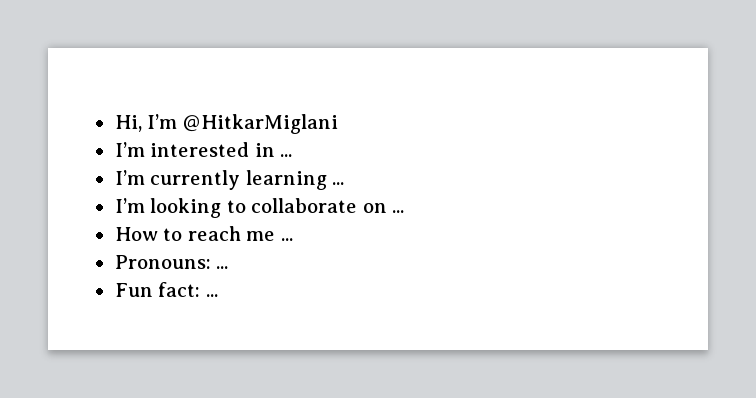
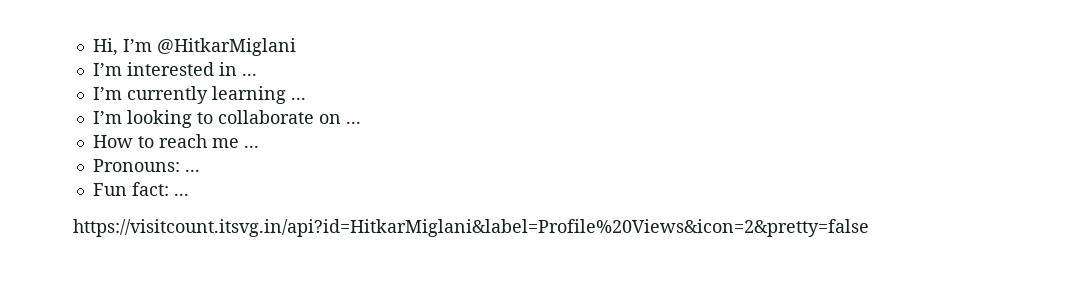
(218, 295) none -> [73,219,869,237] // https://visitcount.itsvg.in/api?id=HitkarMiglani&label=Profile%20Views&icon=2&pretty=false

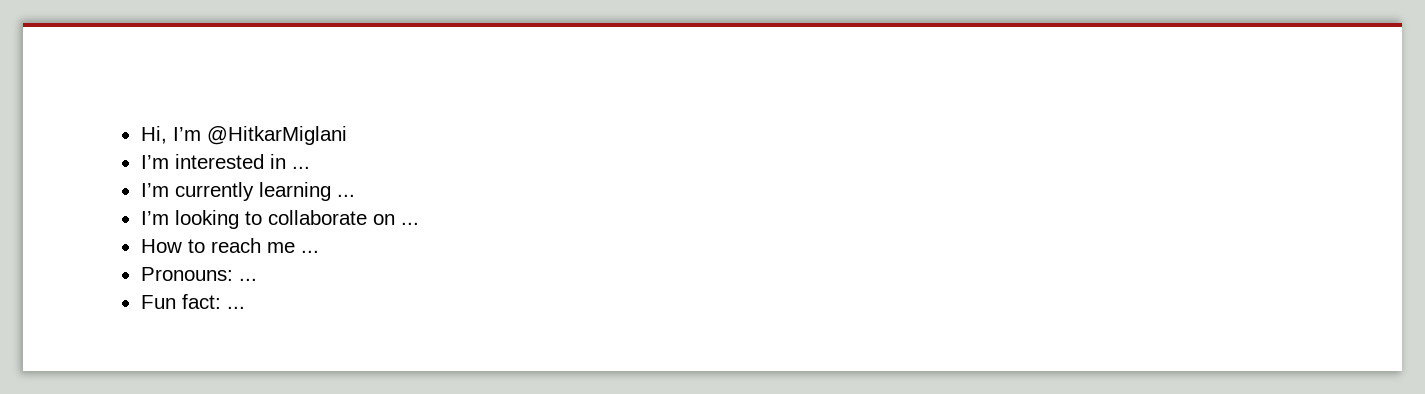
[73,219,869,237] // https://visitcount.itsvg.in/api?id=HitkarMiglani&label=Profile%20Views&icon=2&pretty=false -> (245, 307) none

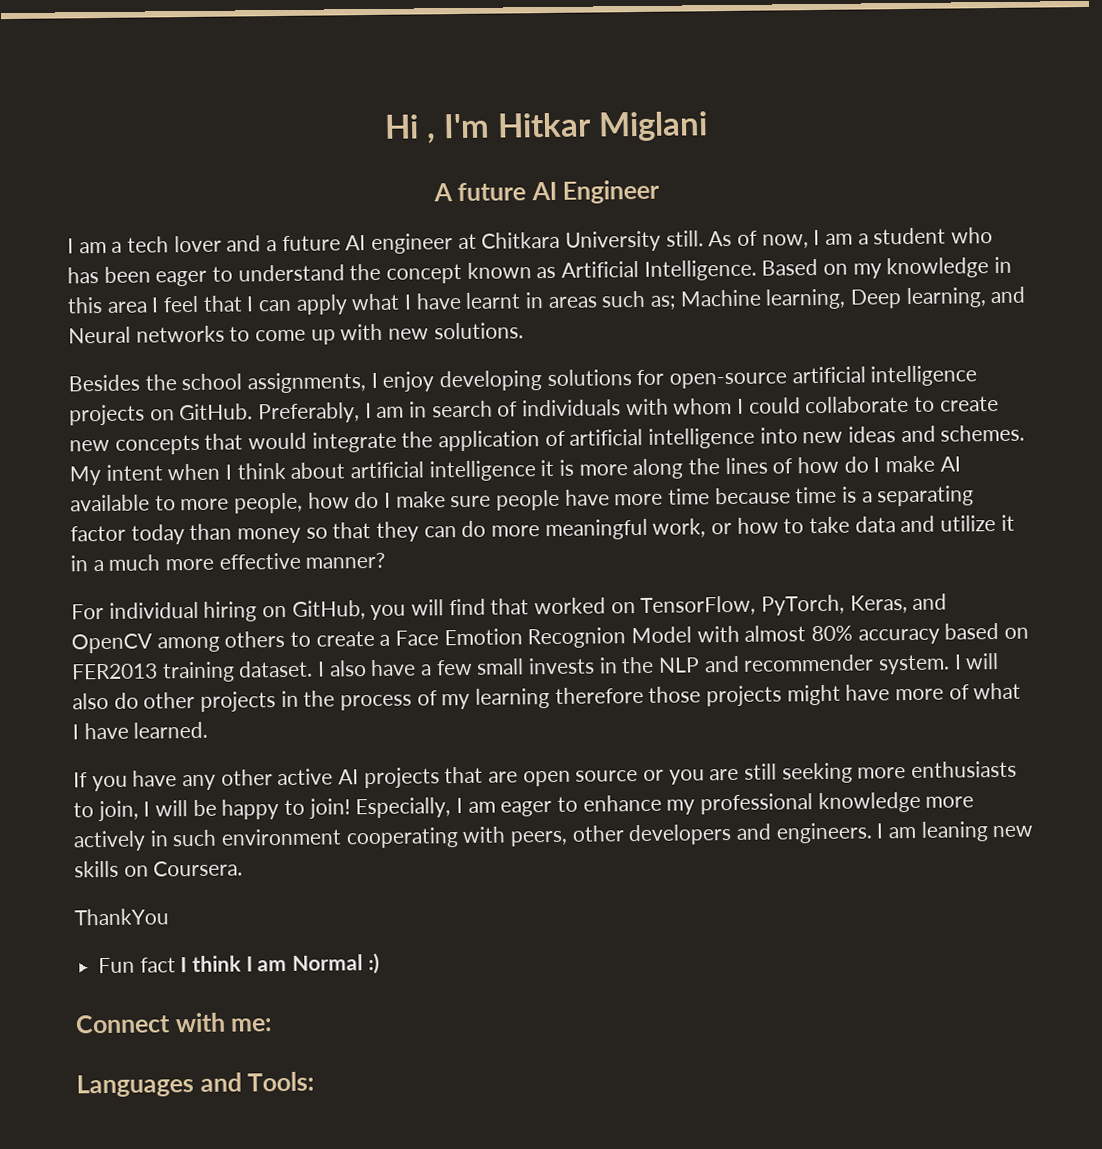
[140,126,347,145] [140,154,310,169] [140,182,355,201] [140,210,419,229] [140,238,319,253] [140,267,257,281] [140,294,245,309] Hi, I’m @HitkarMiglani // I’m interested in ... // I’m currently learning ... // I’m looking to collaborate on ... // How to reach me ... // Pronouns: ... // Fun fact: ... -> [384,111,708,144] [432,179,661,204] [67,227,994,254] [67,256,1013,287] [67,286,1026,315] [68,322,524,345] [68,365,978,394] [69,395,999,426] [69,424,1026,455] [69,455,961,486] [70,485,975,514] [70,514,1015,545] [70,552,386,572] [71,593,948,622] [71,622,1030,654] [71,653,1000,683] [72,682,1022,712] [72,721,209,740] [73,760,1018,792] [73,791,975,822] [73,821,1034,852] [74,860,244,878] [74,908,169,926] [98,952,380,975] [75,1012,273,1034] [76,1071,315,1098] Hi , I'm Hitkar Miglani // A future AI Engineer // I am a tech lover and a future AI engineer at Chitkara University still. As of now, I am a student who has been eager to understand the concept known as Artificial Intelligence. Based on my knowledge in this area I feel that I can apply what I have learnt in areas such as; Machine learning, Deep learning, and Neural networks to come up with new solutions. // Besides the school assignments, I enjoy developing solutions for open-source artificial intelligence projects on GitHub. Preferably, I am in search of individuals with whom I could collaborate to create new concepts that would integrate the application of artificial intelligence into new ideas and schemes. My intent when I think about artificial intelligence it is more along the lines of how do I make AI available to more people, how do I make sure people have more time because time is a separating factor today than money so that they can do more meaningful work, or how to take data and utilize it in a much more effective manner? // For individual hiring on GitHub, you will find that worked on TensorFlow, PyTorch, Keras, and OpenCV among others to create a Face Emotion Recognion Model with almost 80% accuracy based on FER2013 training dataset. I also have a few small invests in the NLP and recommender system. I will also do other projects in the process of my learning therefore those projects might have more of what I have learned. // If you have any other active AI projects that are open source or you are still seeking more enthusiasts to join, I will be happy to join! Especially, I am eager to enhance my professional knowledge more actively in such environment cooperating with peers, other developers and engineers. I am leaning new skills on Coursera. // ThankYou // Fun fact I think I am Normal :) // Connect with me: // Languages and Tools:

